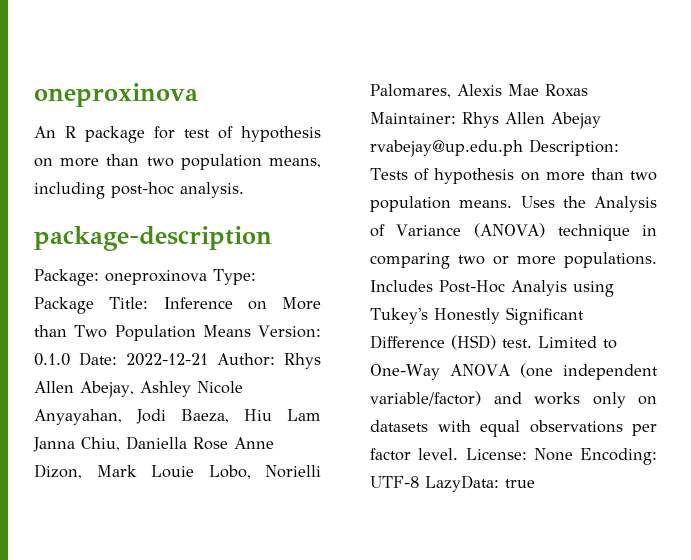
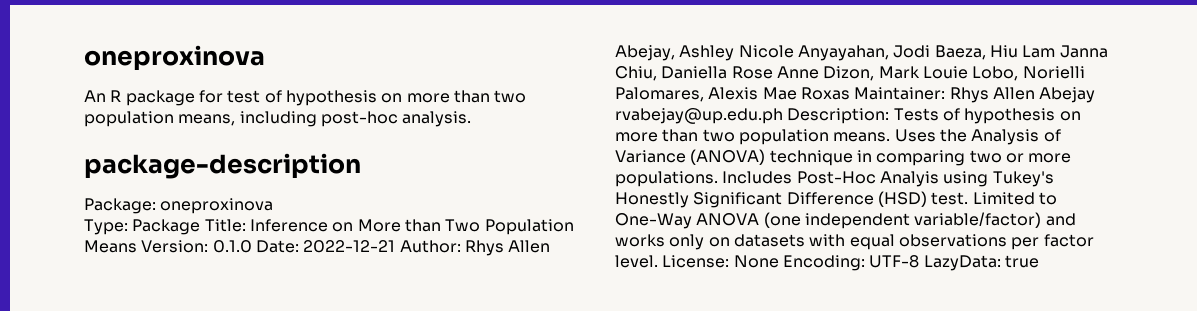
(207, 277) none -> (274, 206) //

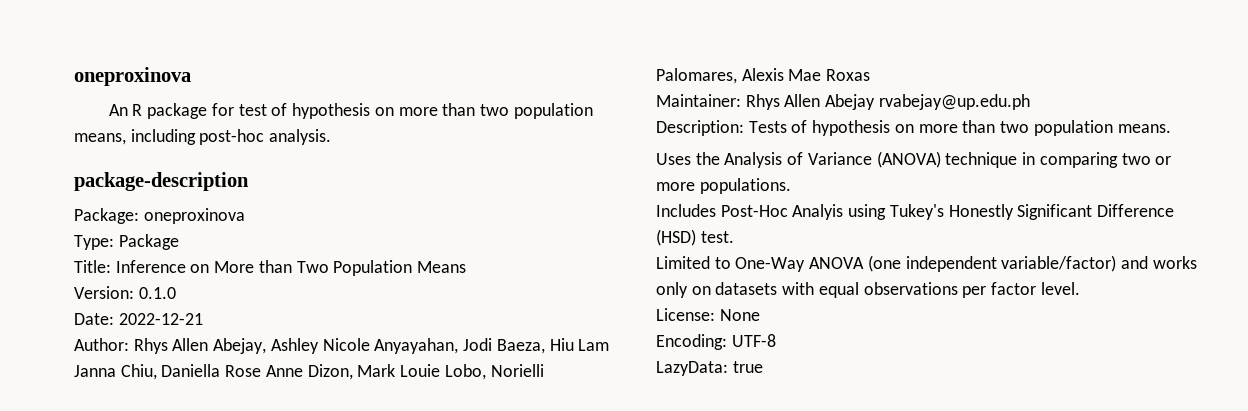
(201, 227) none -> (179, 242) //
(137, 246) none -> (467, 267) //
(252, 246) none -> (176, 293) //
(396, 246) none -> (203, 319) //
(850, 93) none -> (871, 75) //
(783, 116) none -> (1030, 102) //
(891, 137) none -> (1171, 128) //
(718, 179) none -> (791, 186) //
(969, 198) none -> (734, 237) //
(658, 261) none -> (1080, 288) //
(779, 261) none -> (760, 315) //
(920, 261) none -> (776, 340) //

